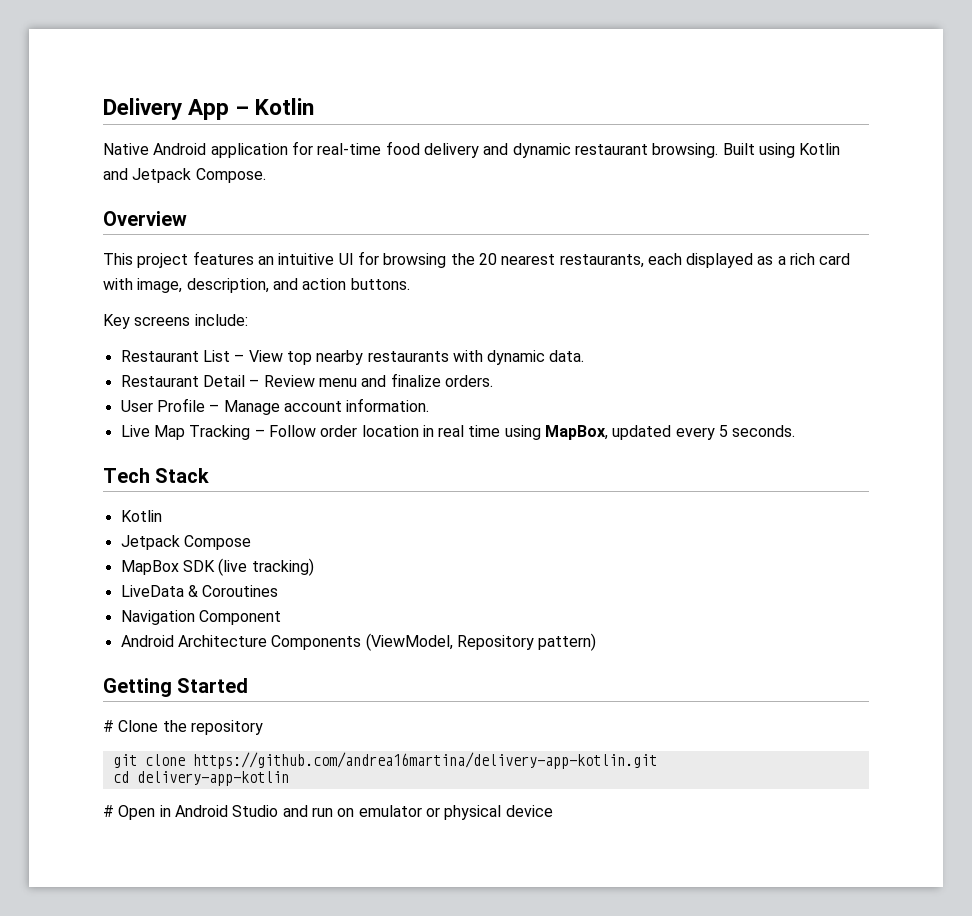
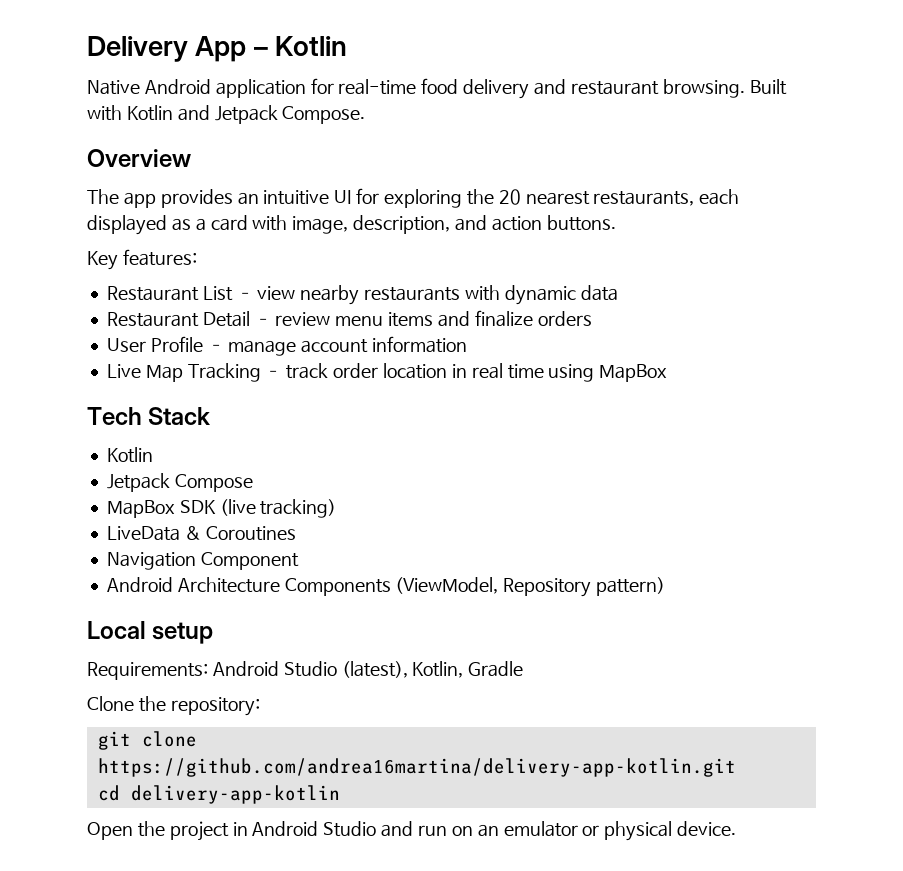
[512,143,571,158] dynamic -> (567, 87) none
[758,143,795,158] using -> [87,105,122,121] with
[103,251,254,268] This project features -> [87,189,233,208] The app provides
[383,253,447,268] browsing -> [384,189,463,208] exploring
[790,253,816,265] rich -> (206, 224) none
[134,314,248,326] screens include: -> [122,249,197,266] features:
[248,350,312,365] View top -> [257,286,296,300] view
[549,350,585,362] data. -> [580,285,618,301] data
[263,375,357,387] Review menu -> [275,312,434,327] review menu items
[444,375,493,387] orders. -> [537,311,592,326] orders
[223,398,430,415] Manage account information. -> [228,336,468,356] manage account information
[268,425,316,437] Follow -> [286,363,329,379] track
[545,425,796,440] MapBox, updated every 5 seconds. -> [599,364,668,382] MapBox
[103,678,249,697] [103,720,114,732] Getting Started // # -> [87,621,214,644] [87,661,524,680] Local setup // Requirements: Android Studio (latest), Kotlin, Gradle //
[190,720,263,735] repository -> [170,697,260,716] repository:
[103,805,156,820] # Open -> [87,821,229,841] Open the project
(355, 812) none -> [477,824,499,837] an
[505,805,553,817] device -> [677,821,737,836] device.

